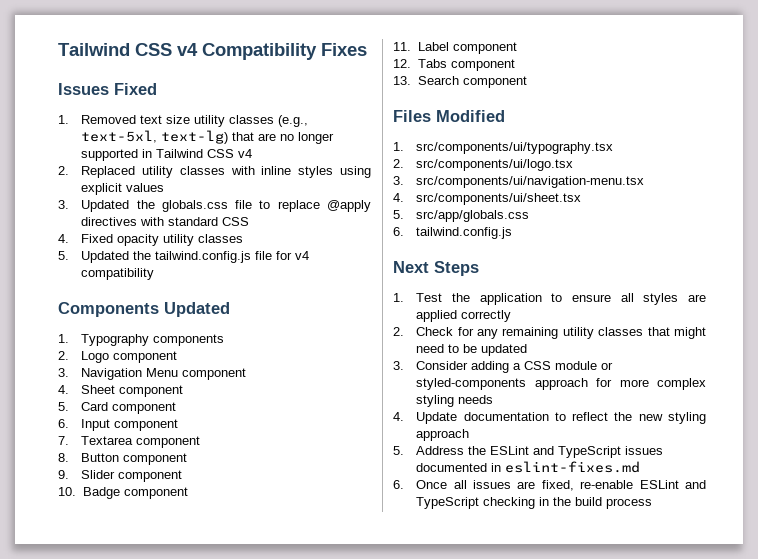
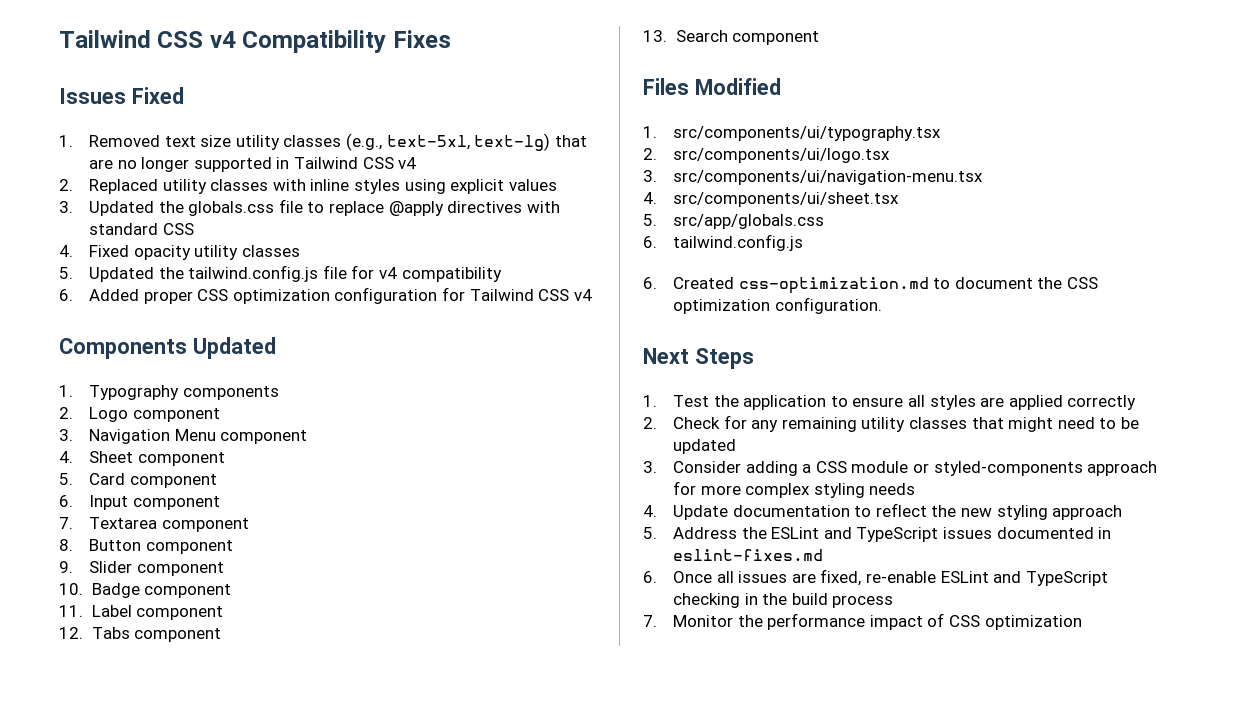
(155, 274) none -> [59,287,592,304] // 6. Added proper CSS optimization configuration for Tailwind CSS v4
(513, 233) none -> [643,277,1098,294] [673,297,882,314] // 6. Created css-optimization.md to document the CSS optimization configuration.
(653, 503) none -> [643,613,1082,630] // 7. Monitor the performance impact of CSS optimization

